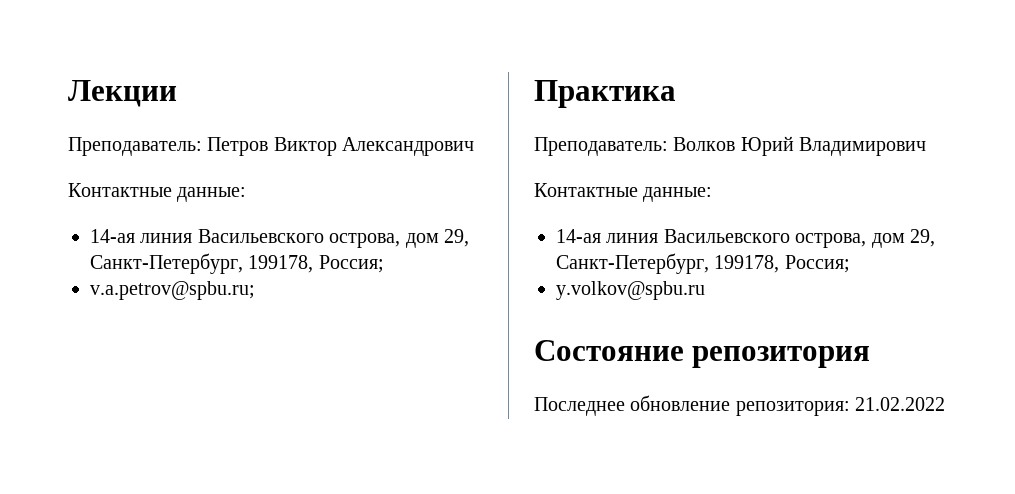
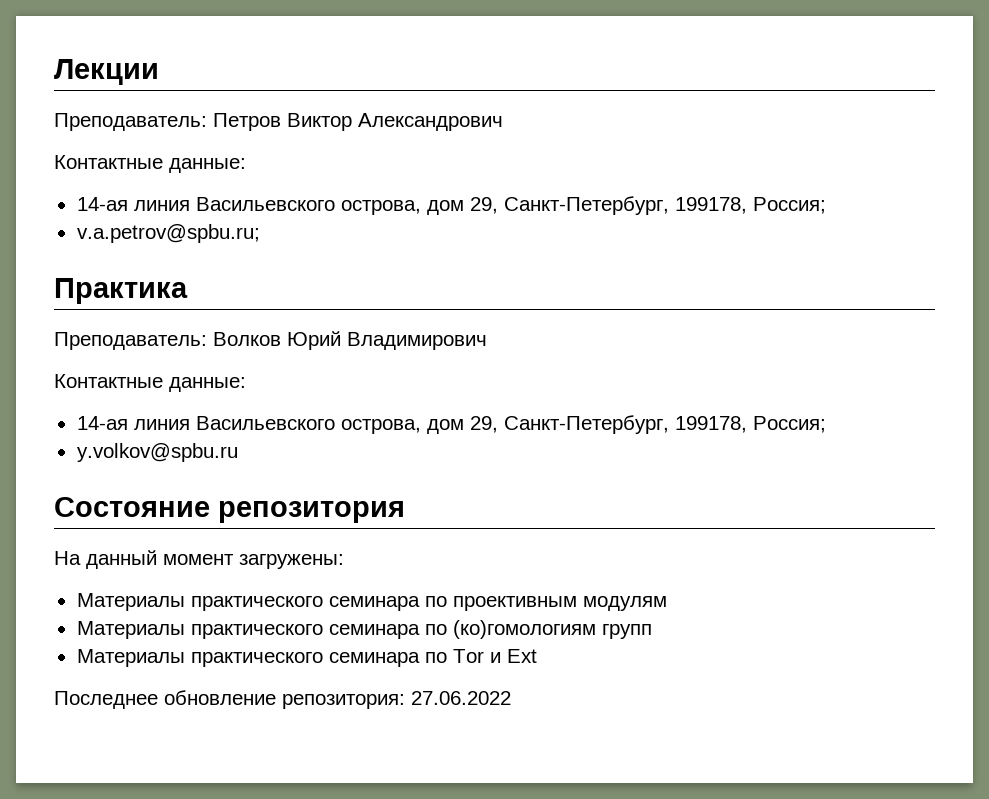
(871, 357) none -> [54,550,344,569] [76,593,667,611] [76,620,652,639] [76,649,537,667] // На данный момент загружены: // Материалы практического семинара по проективным модулям // Материалы практического семинара по (ко)гомологиям групп // Материалы практического семинара по Tor и Ext
[855,397,946,411] 21.02.2022 -> [411,691,511,705] 27.06.2022

